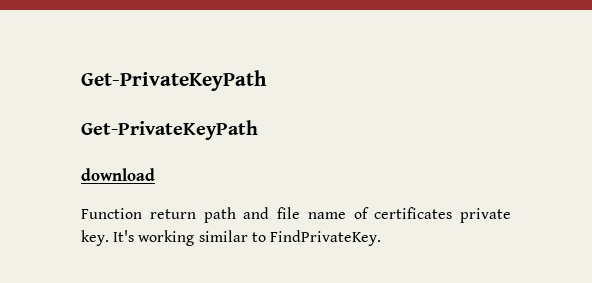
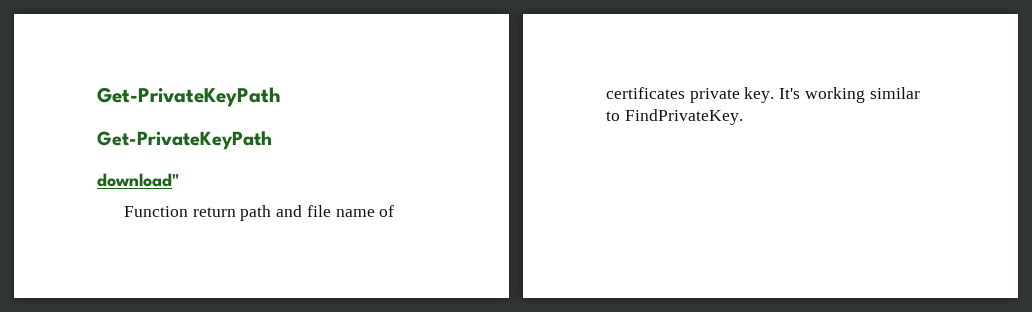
[81,168,155,181] download -> [97,173,179,187] download"

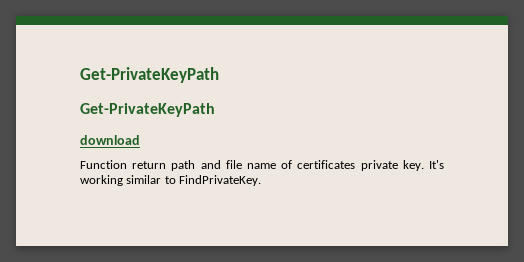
[97,173,179,187] download" -> [80,135,140,145] download

